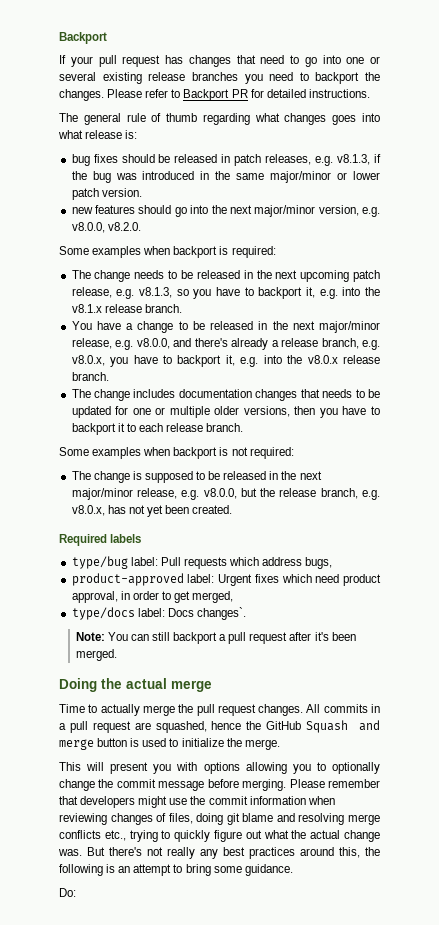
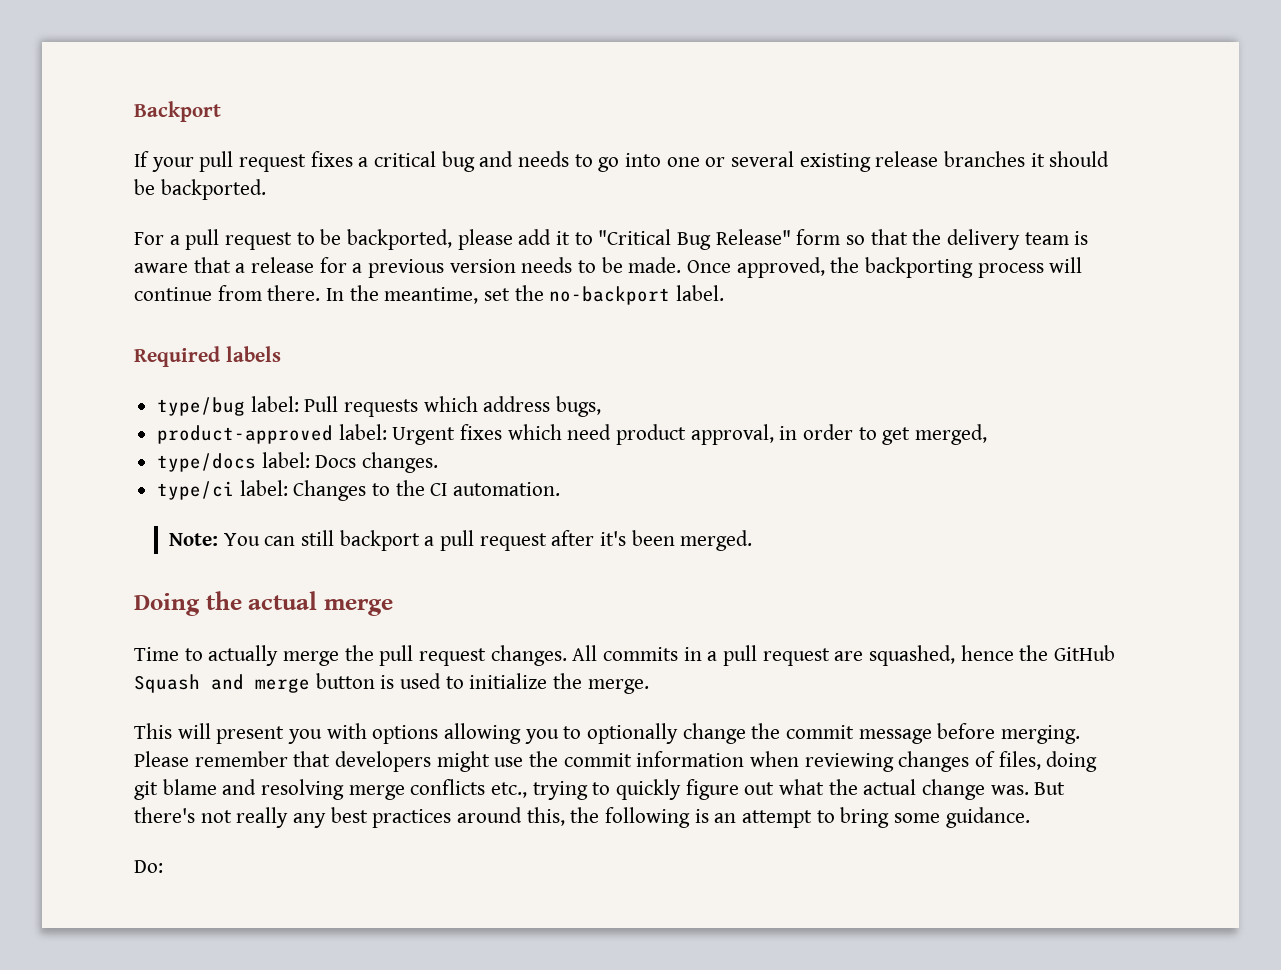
[165,55,285,67] has changes that need -> [310,151,570,172] fixes a critical bug and needs
[244,72,380,84] [59,89,370,101] [59,113,380,125] [58,130,138,139] [71,154,381,166] [71,171,381,183] [71,188,142,200] [71,205,380,217] [71,222,141,233] [59,246,276,258] [71,270,381,282] [71,287,380,299] [71,304,182,313] [71,321,381,333] [71,338,380,350] [71,355,381,367] [71,372,109,381] [71,389,380,401] [71,406,381,418] [71,423,244,435] [59,447,294,459] [71,471,322,483] [71,488,380,500] [71,505,233,517] you need to backport the changes. Please refer to Backport PR for detailed instructions. // The general rule of thumb regarding what changes goes into what release is: // bug fixes should be released in patch releases, e.g. v8.1.3, if the bug was introduced in the same major/minor or lower patch version. // new features should go into the next major/minor version, e.g. v8.0.0, v8.2.0. // Some examples when backport is required: // The change needs to be released in the next upcoming patch release, e.g. v8.1.3, so you have to backport it, e.g. into the v8.1.x release branch. // You have a change to be released in the next major/minor release, e.g. v8.0.0, and there's already a release branch, e.g. v8.0.x, you have to backport it, e.g. into the v8.0.x release branch. // The change includes documentation changes that needs to be updated for one or multiple older versions, then you have to backport it to each release branch. // Some examples when backport is not required: // The change is supposed to be released in the next major/minor release, e.g. v8.0.0, but the release branch, e.g. v8.0.x, has not yet been created. -> [1030,151,1110,167] [134,179,266,200] [134,229,1089,250] [134,257,1083,278] [134,285,725,305] it should be backported. // For a pull request to be backported, please add it to "Critical Bug Release" form so that the delivery team is aware that a release for a previous version needs to be made. Once approved, the backporting process will continue from there. In the meantime, set the no-backport label.
[196,607,246,620] changes`. -> [362,452,439,473] [157,480,561,501] changes. // type/ci label: Changes to the CI automation.

